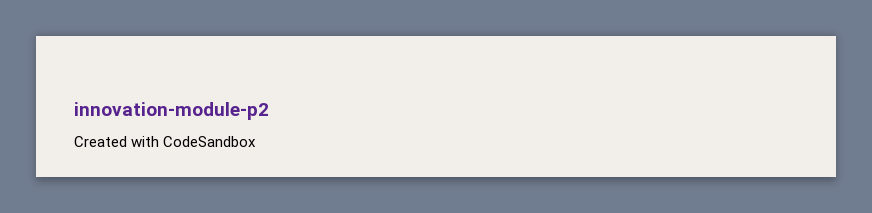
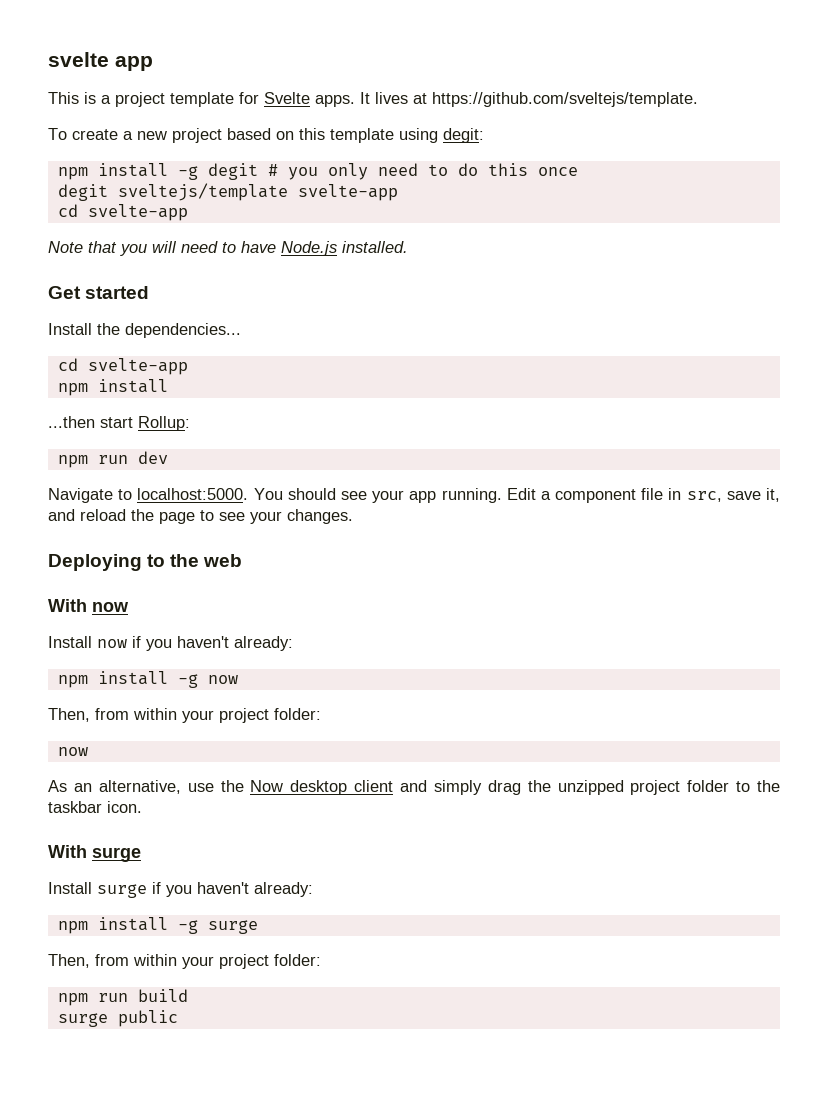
[74,102,269,120] [74,136,257,147] innovation-module-p2 // Created with CodeSandbox -> [48,52,153,71] [48,92,698,107] [48,128,484,143] [57,163,578,180] [57,183,398,201] [57,204,188,221] [48,241,408,256] [48,286,150,299] [48,323,241,338] [57,358,188,375] [57,379,168,396] [48,416,190,431] [57,451,168,468] [48,488,780,503] [48,509,353,524] [48,554,243,571] [48,599,129,612] [48,636,293,651] [57,671,238,688] [48,708,321,723] [57,747,88,756] [48,780,780,795] [48,801,142,813] [48,845,141,862] [48,882,313,898] [57,917,258,934] [48,954,321,969] [57,989,188,1006] [57,1010,178,1027] svelte app // This is a project template for Svelte apps. It lives at https://github.com/sveltejs/template. // To create a new project based on this template using degit: // npm install -g degit # you only need to do this once // degit sveltejs/template svelte-app // cd svelte-app // Note that you will need to have Node.js installed. // Get started // Install the dependencies... // cd svelte-app // npm install // ...then start Rollup: // npm run dev // Navigate to localhost:5000. You should see your app running. Edit a component file in src, save it, and reload the page to see your changes. // Deploying to the web // With now // Install now if you haven't already: // npm install -g now // Then, from within your project folder: // now // As an alternative, use the Now desktop client and simply drag the unzipped project folder to the taskbar icon. // With surge // Install surge if you haven't already: // npm install -g surge // Then, from within your project folder: // npm run build // surge public

